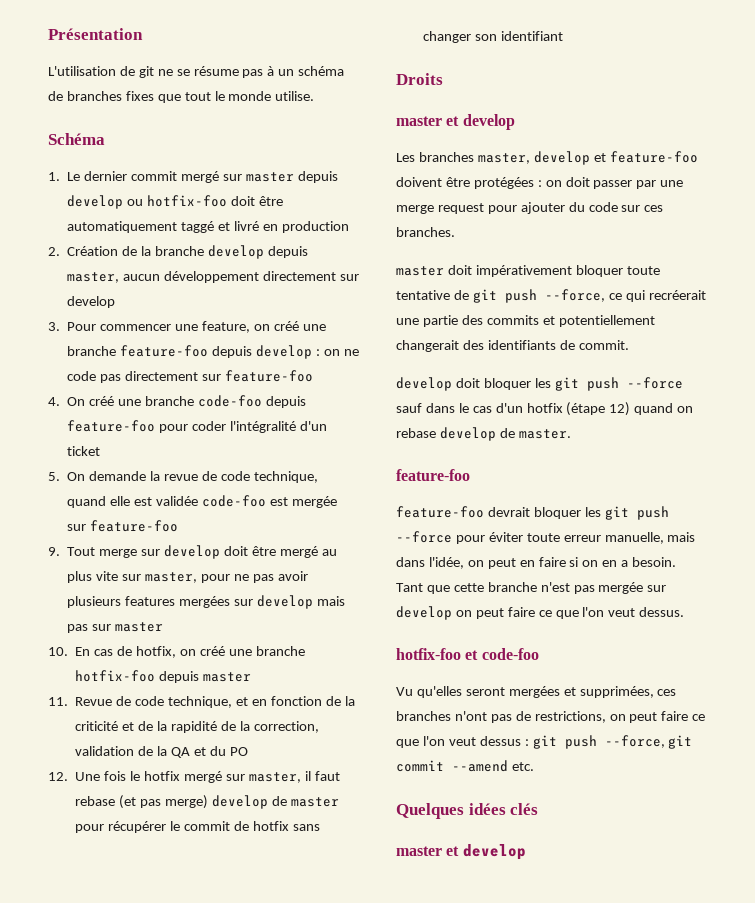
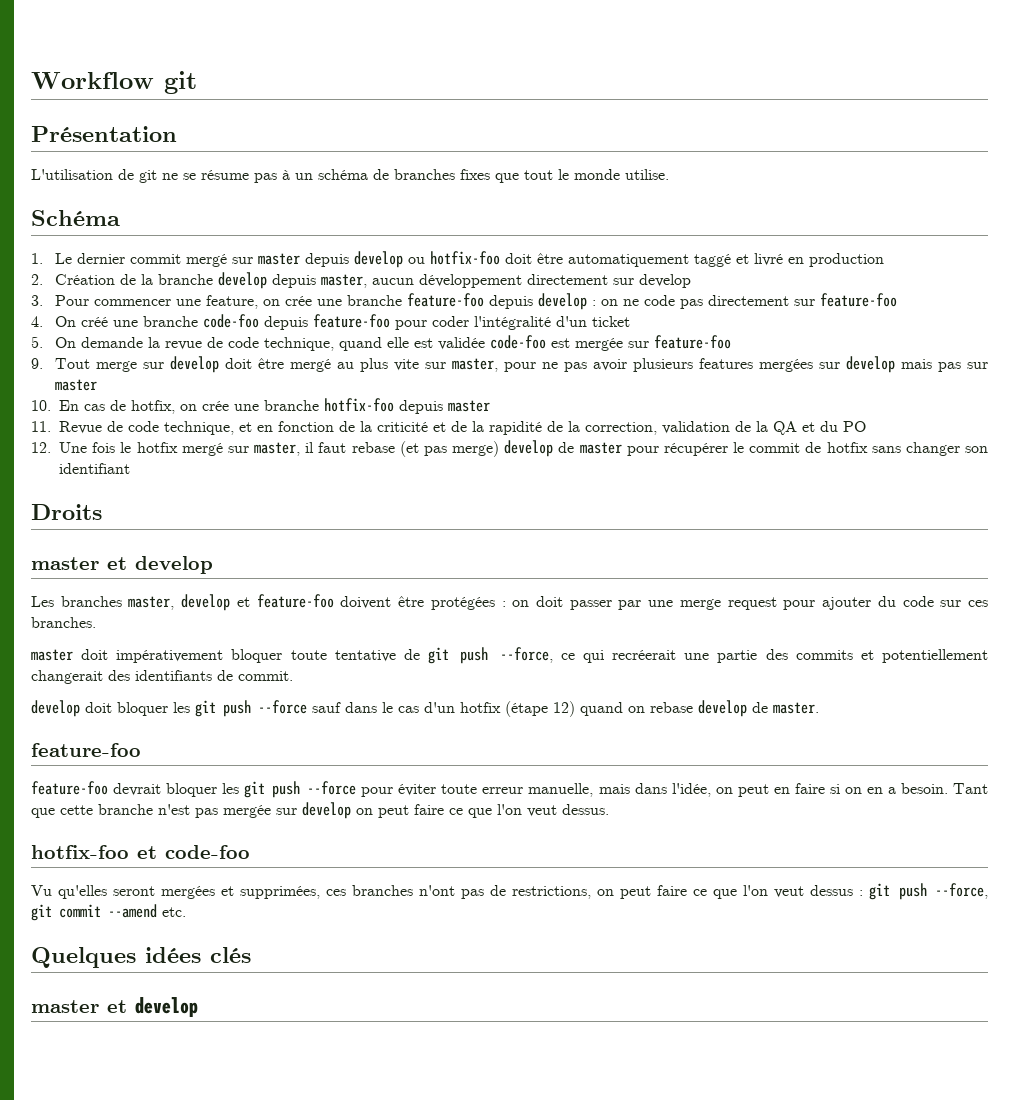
(48, 34) none -> [31,71,197,94] Workflow git //
[273,321,299,331] créé -> [285,296,313,306] crée
[199,646,225,656] créé -> [202,401,229,411] crée

